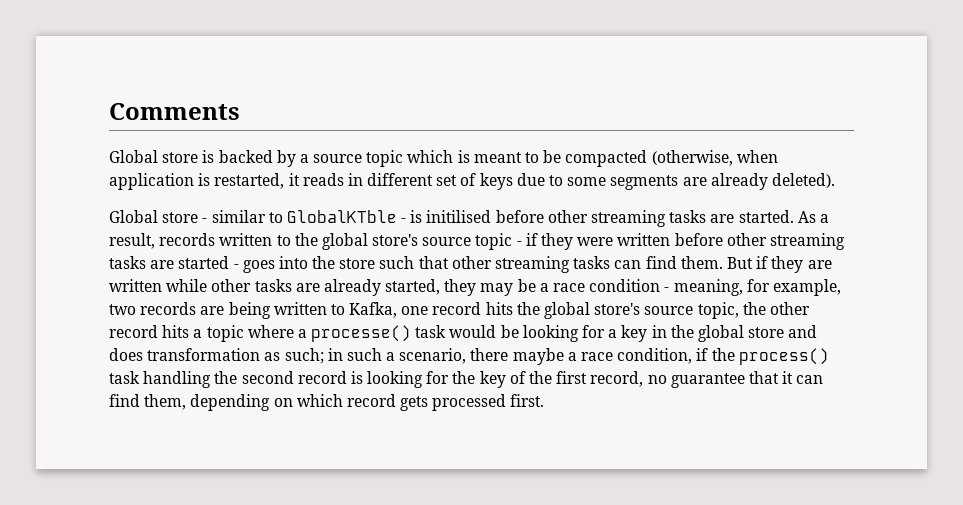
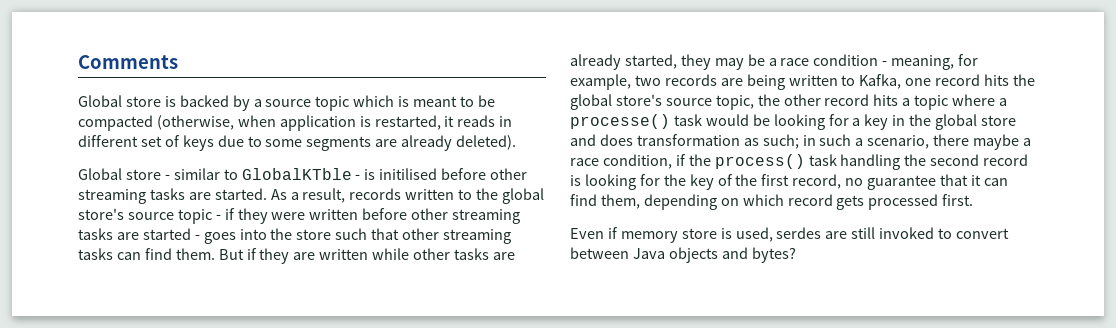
(545, 400) none -> [570,227,1010,243] [570,247,796,263] // Even if memory store is used, serdes are still invoked to convert between Java objects and bytes?

